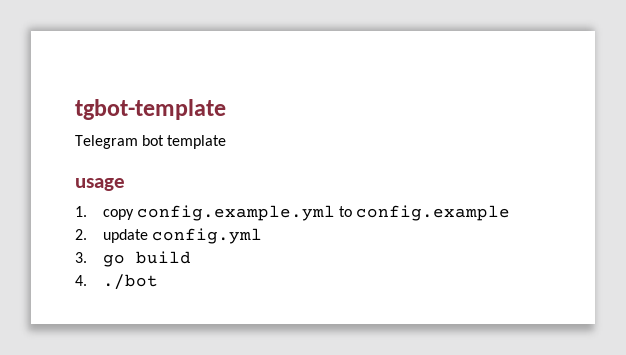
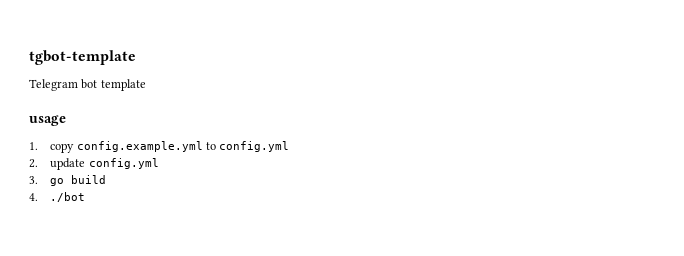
[356,205,511,221] config.example -> [219,141,290,152] config.yml

